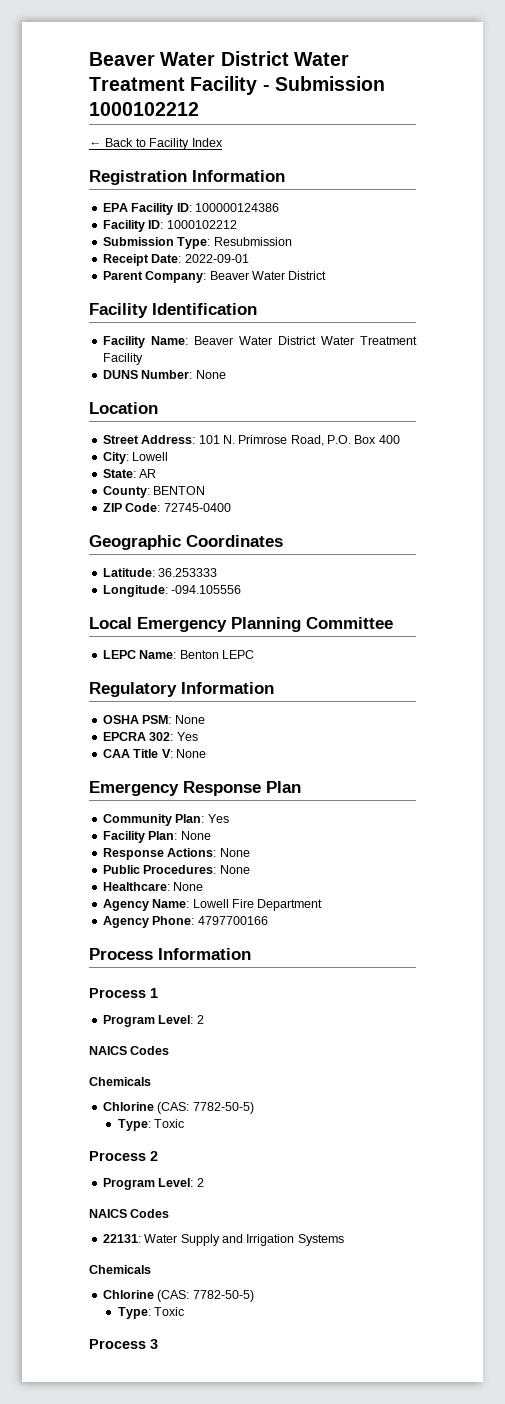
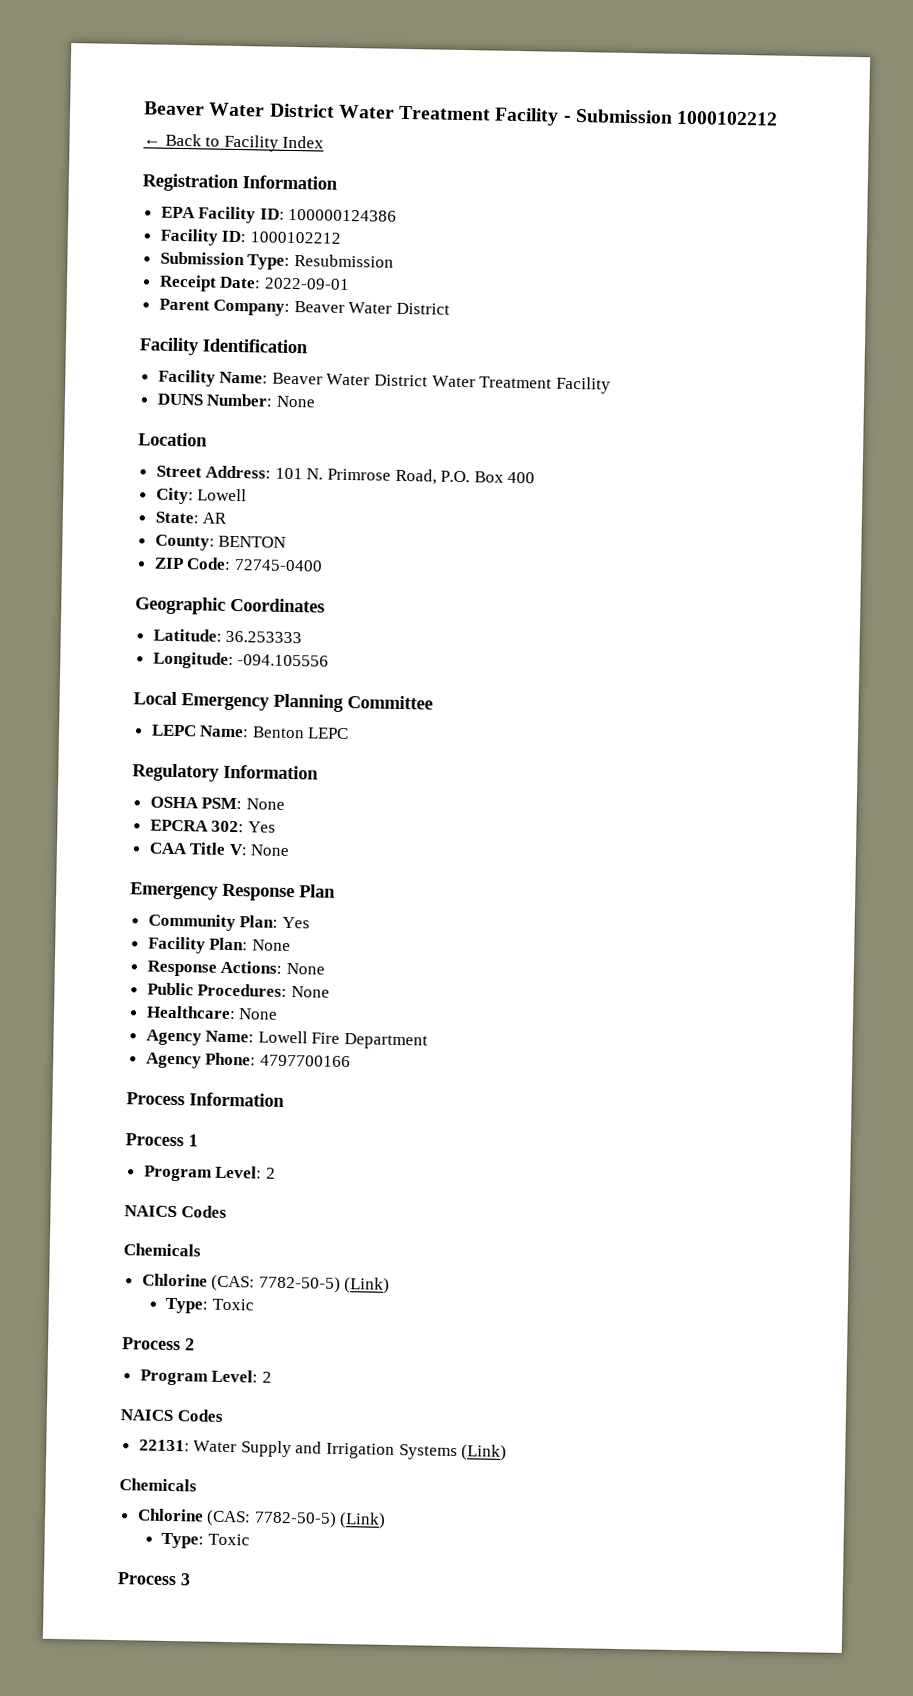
(254, 1108) none -> [344,1277,391,1294] (Link)
[89,1265,151,1274] [102,1290,254,1302] // Chemicals // Chlorine (CAS: 7782-50-5) -> [461,1444,508,1461] [119,1478,197,1492] [136,1508,387,1529] (Link) // Chemicals // Chlorine (CAS: 7782-50-5) (Link)

